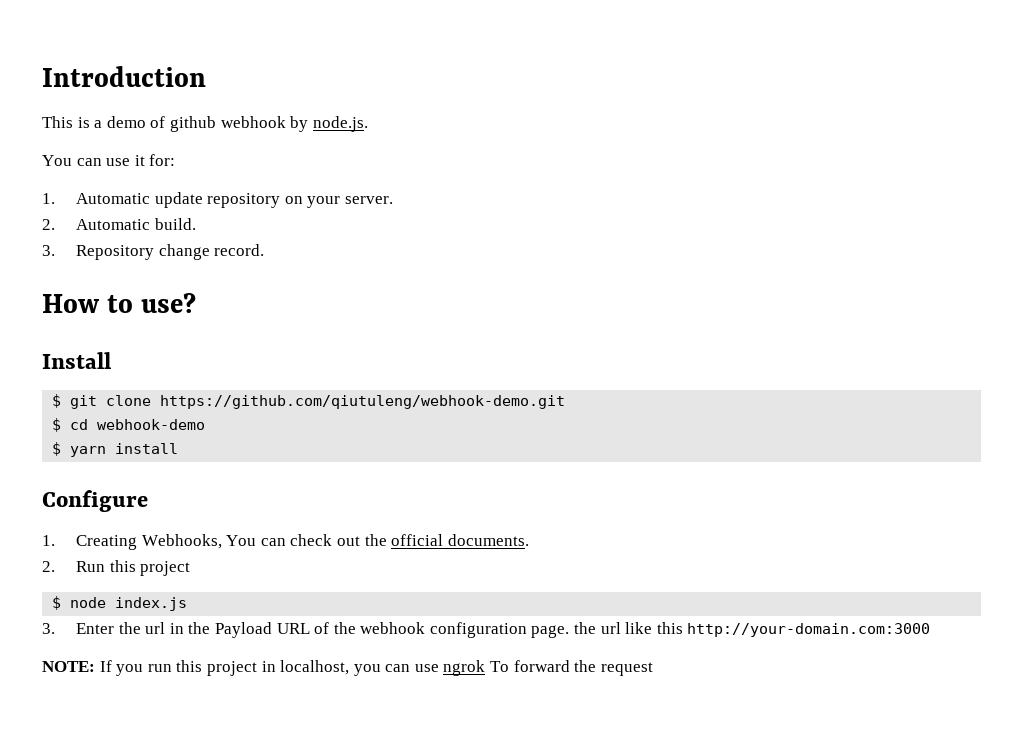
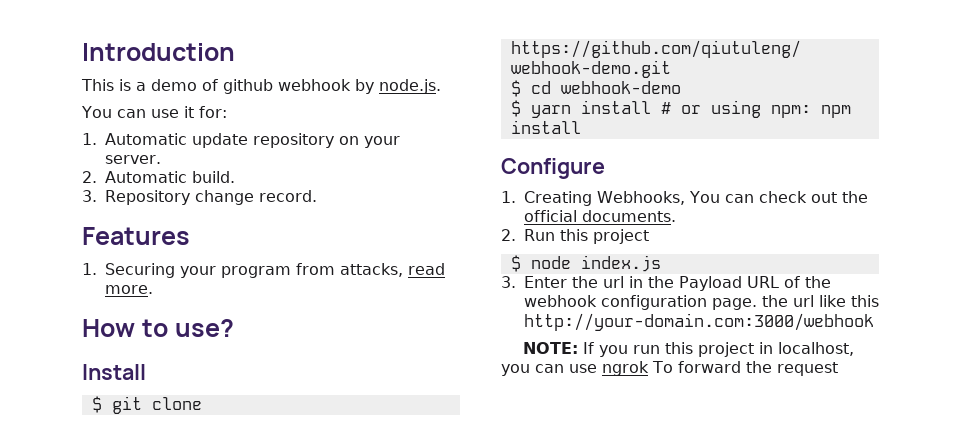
(265, 250) none -> [82,227,190,245] [82,263,445,278] [105,285,153,294] // Features // 1. Securing your program from attacks, read more.
(179, 448) none -> [660,100,851,118] [510,120,581,134] # or using npm: npm install
[687,623,931,637] http://your-domain.com:3000 -> [524,313,874,331] http://your-domain.com:3000/webhook

